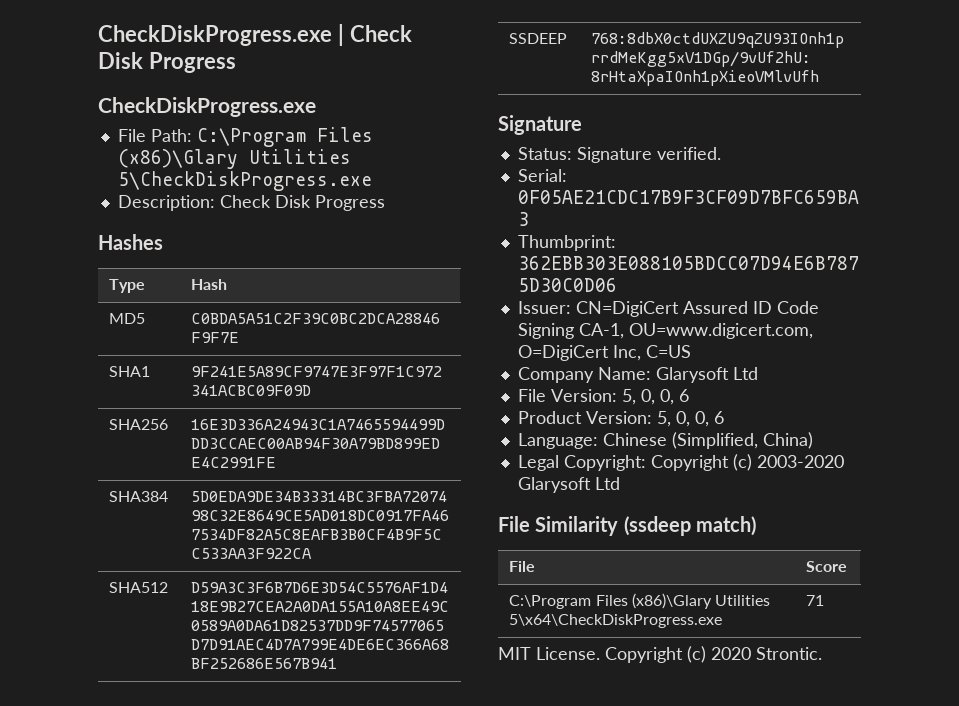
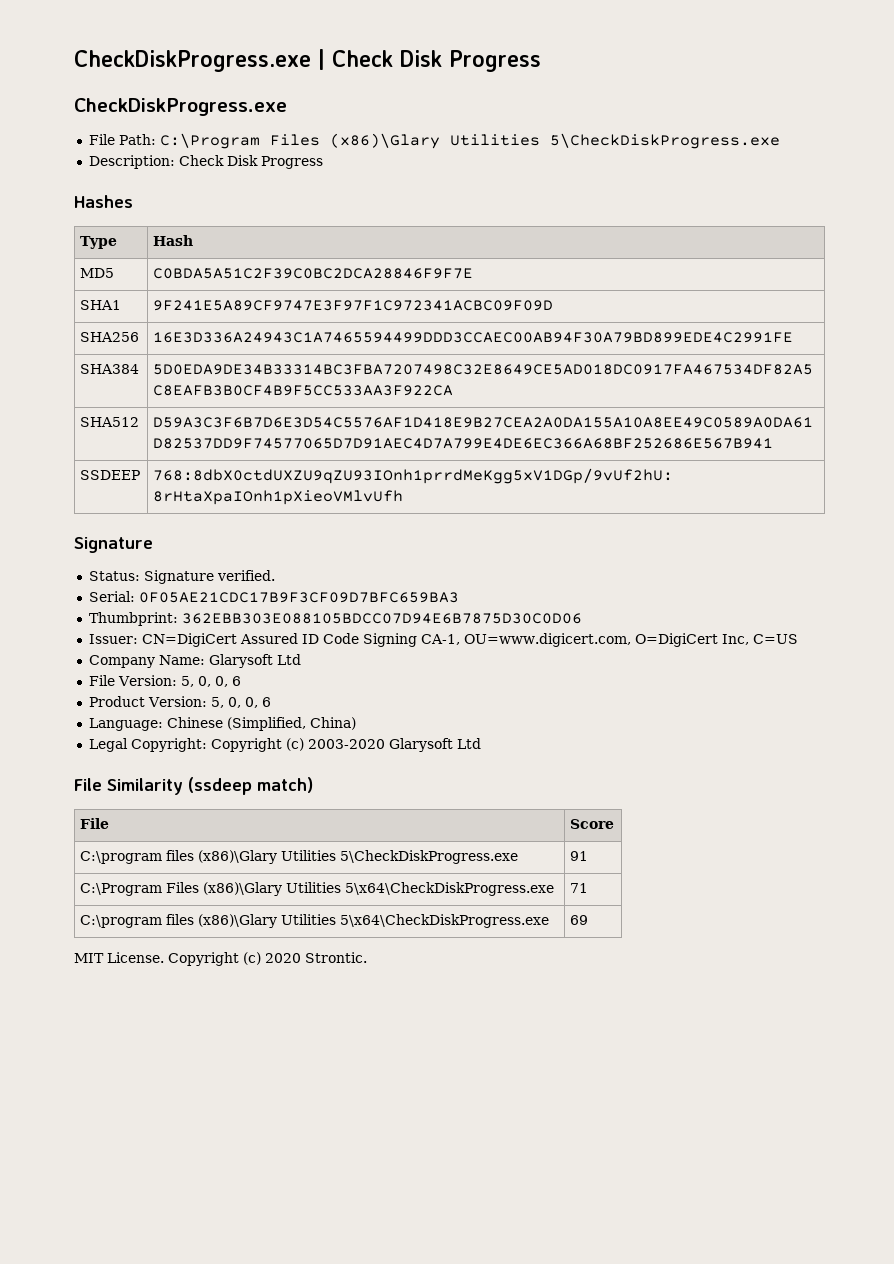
(848, 566) none -> [80,850,519,864] [570,851,589,861] // C:\program files (x86)\Glary Utilities 5\CheckDiskProgress.exe | 91
(825, 600) none -> [80,914,550,928] [570,915,589,925] // C:\program files (x86)\Glary Utilities 5\x64\CheckDiskProgress.exe | 69

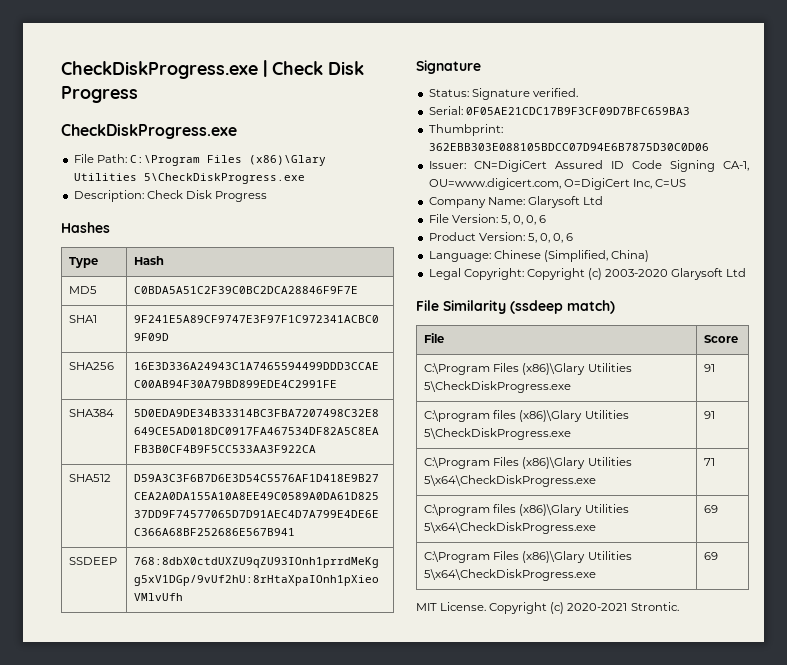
(615, 824) none -> [424,363,632,375] [424,381,572,393] [704,364,716,372] // C:\Program Files (x86)\Glary Utilities 5\CheckDiskProgress.exe | 91
(589, 920) none -> [424,551,632,563] [424,569,597,581] [704,552,719,560] // C:\Program Files (x86)\Glary Utilities 5\x64\CheckDiskProgress.exe | 69
[265,953,301,963] 2020 -> [567,603,628,611] 2020-2021

